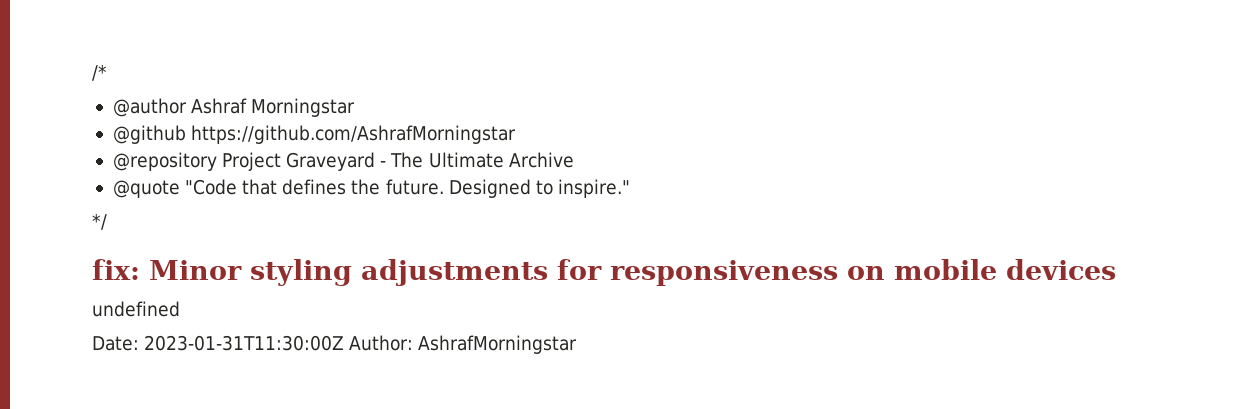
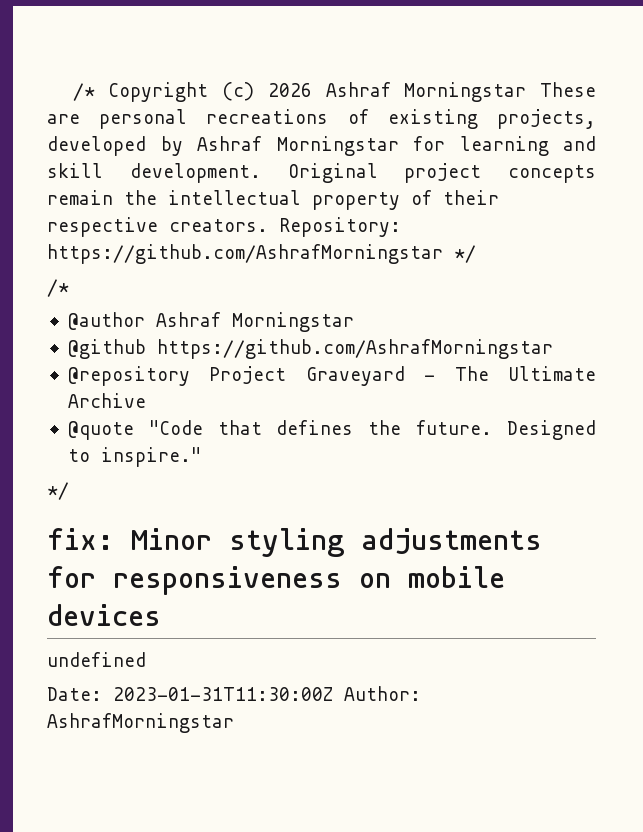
[92,64,107,81] /* -> [72,82,596,102] [47,109,596,129] [47,136,596,156] [47,163,596,183] [47,190,499,210] [47,217,401,237] [47,244,476,264] [47,279,69,297] /* Copyright (c) 2026 Ashraf Morningstar These are personal recreations of existing projects, developed by Ashraf Morningstar for learning and skill development. Original project concepts remain the intellectual property of their respective creators. Repository: https://github.com/AshrafMorningstar */ // /*

